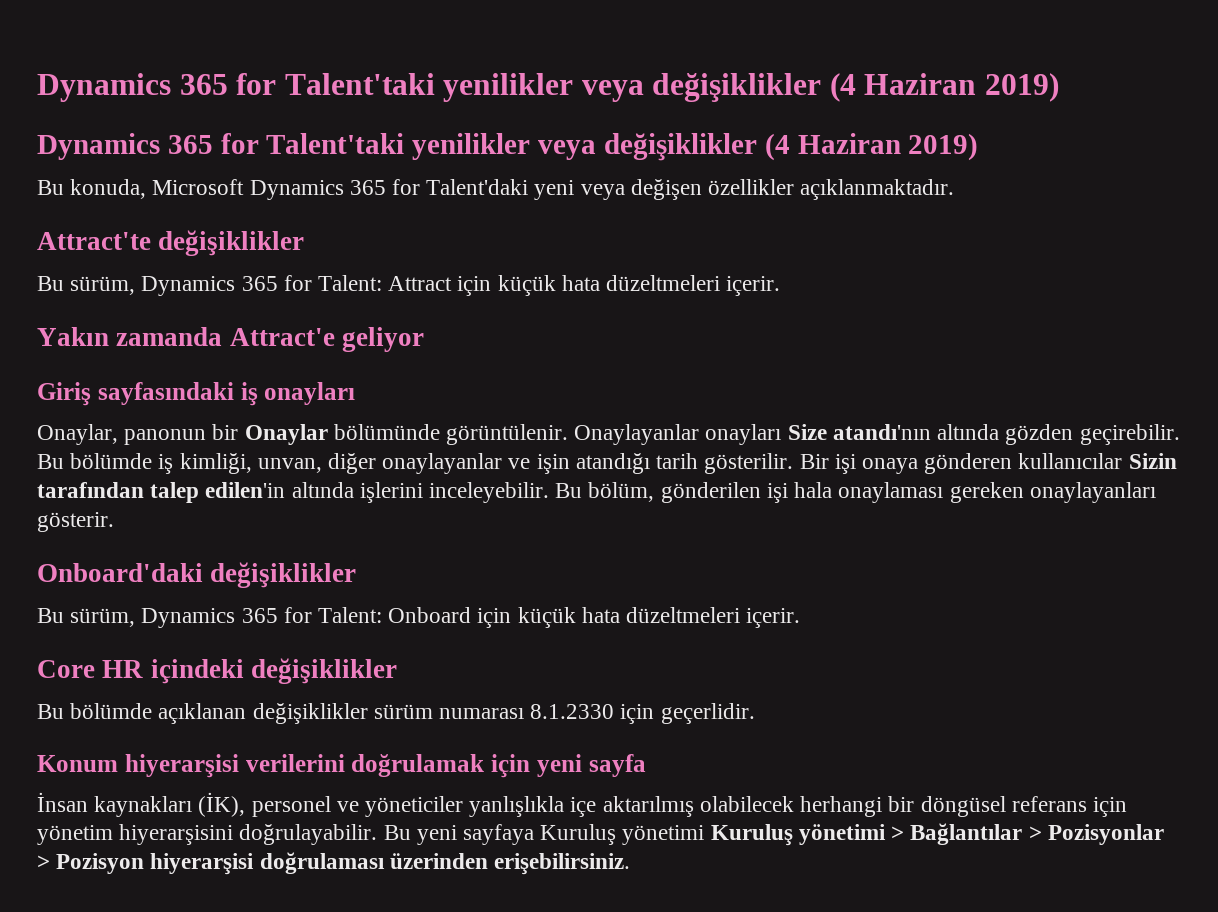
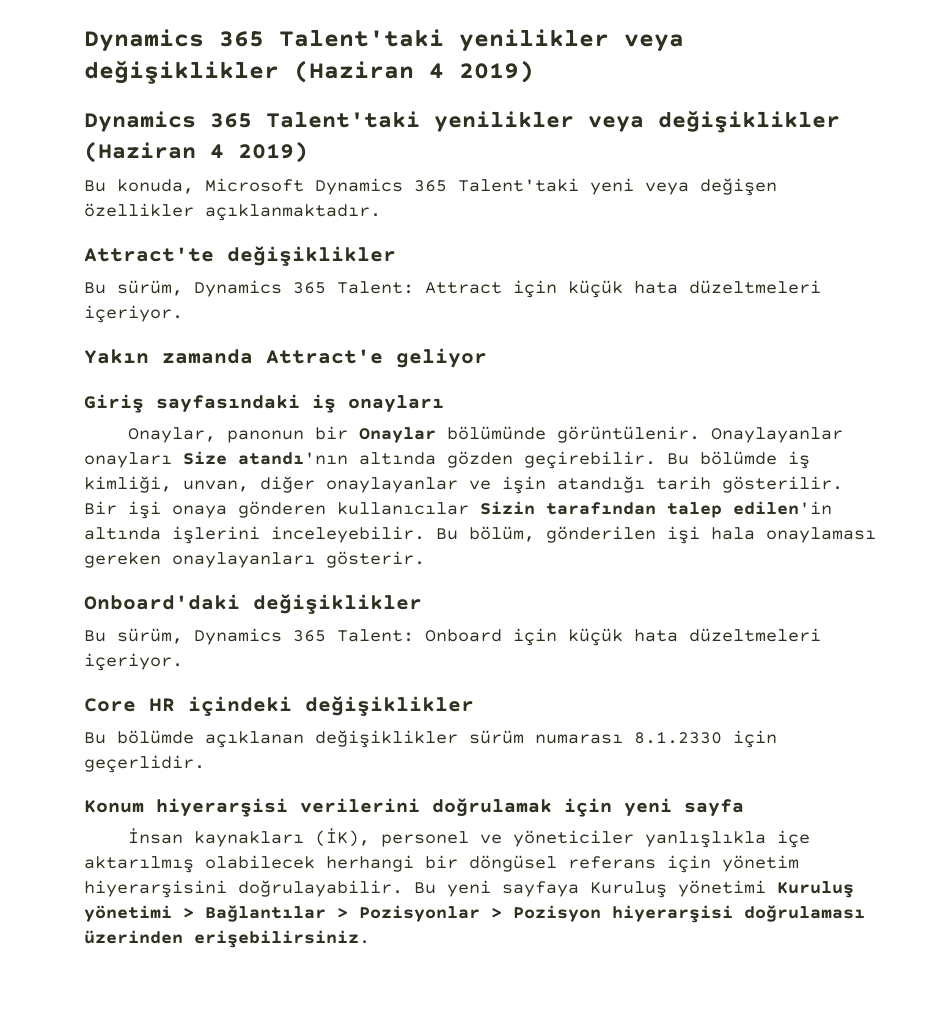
[37,73,977,102] Dynamics 365 for Talent'taki yenilikler veya değişiklikler (4 Haziran -> [84,29,684,52] [84,60,444,84] Dynamics 365 Talent'taki yenilikler veya değişiklikler (Haziran 4
[220,133,901,161] for Talent'taki yenilikler veya değişiklikler (4 Haziran -> [266,110,840,133] [84,141,224,163] Talent'taki yenilikler veya değişiklikler (Haziran 4
[392,179,529,195] for Talent'daki -> [458,178,579,192] Talent'taki
[283,275,312,291] for -> (326, 288) none
[726,276,781,296] içerir. -> [84,305,183,323] içeriyor.
[283,607,312,623] for -> (326, 636) none
[746,608,801,628] içerir. -> [84,653,183,671] içeriyor.

